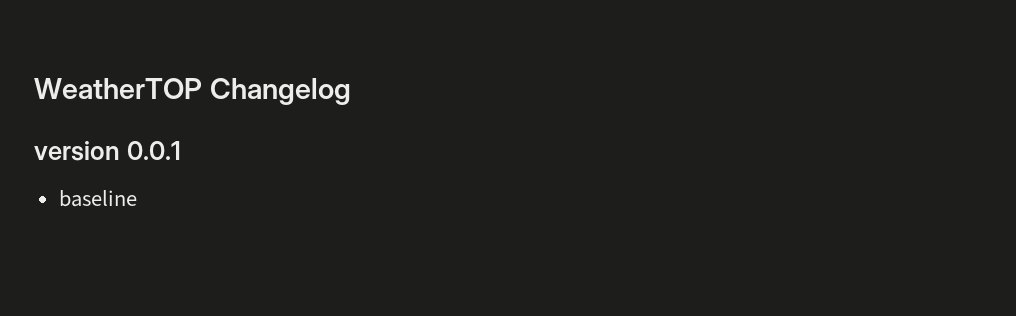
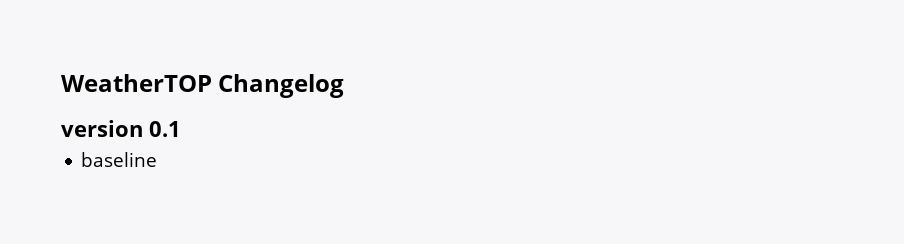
[126,141,181,160] 0.0.1 -> [149,121,181,137] 0.1

